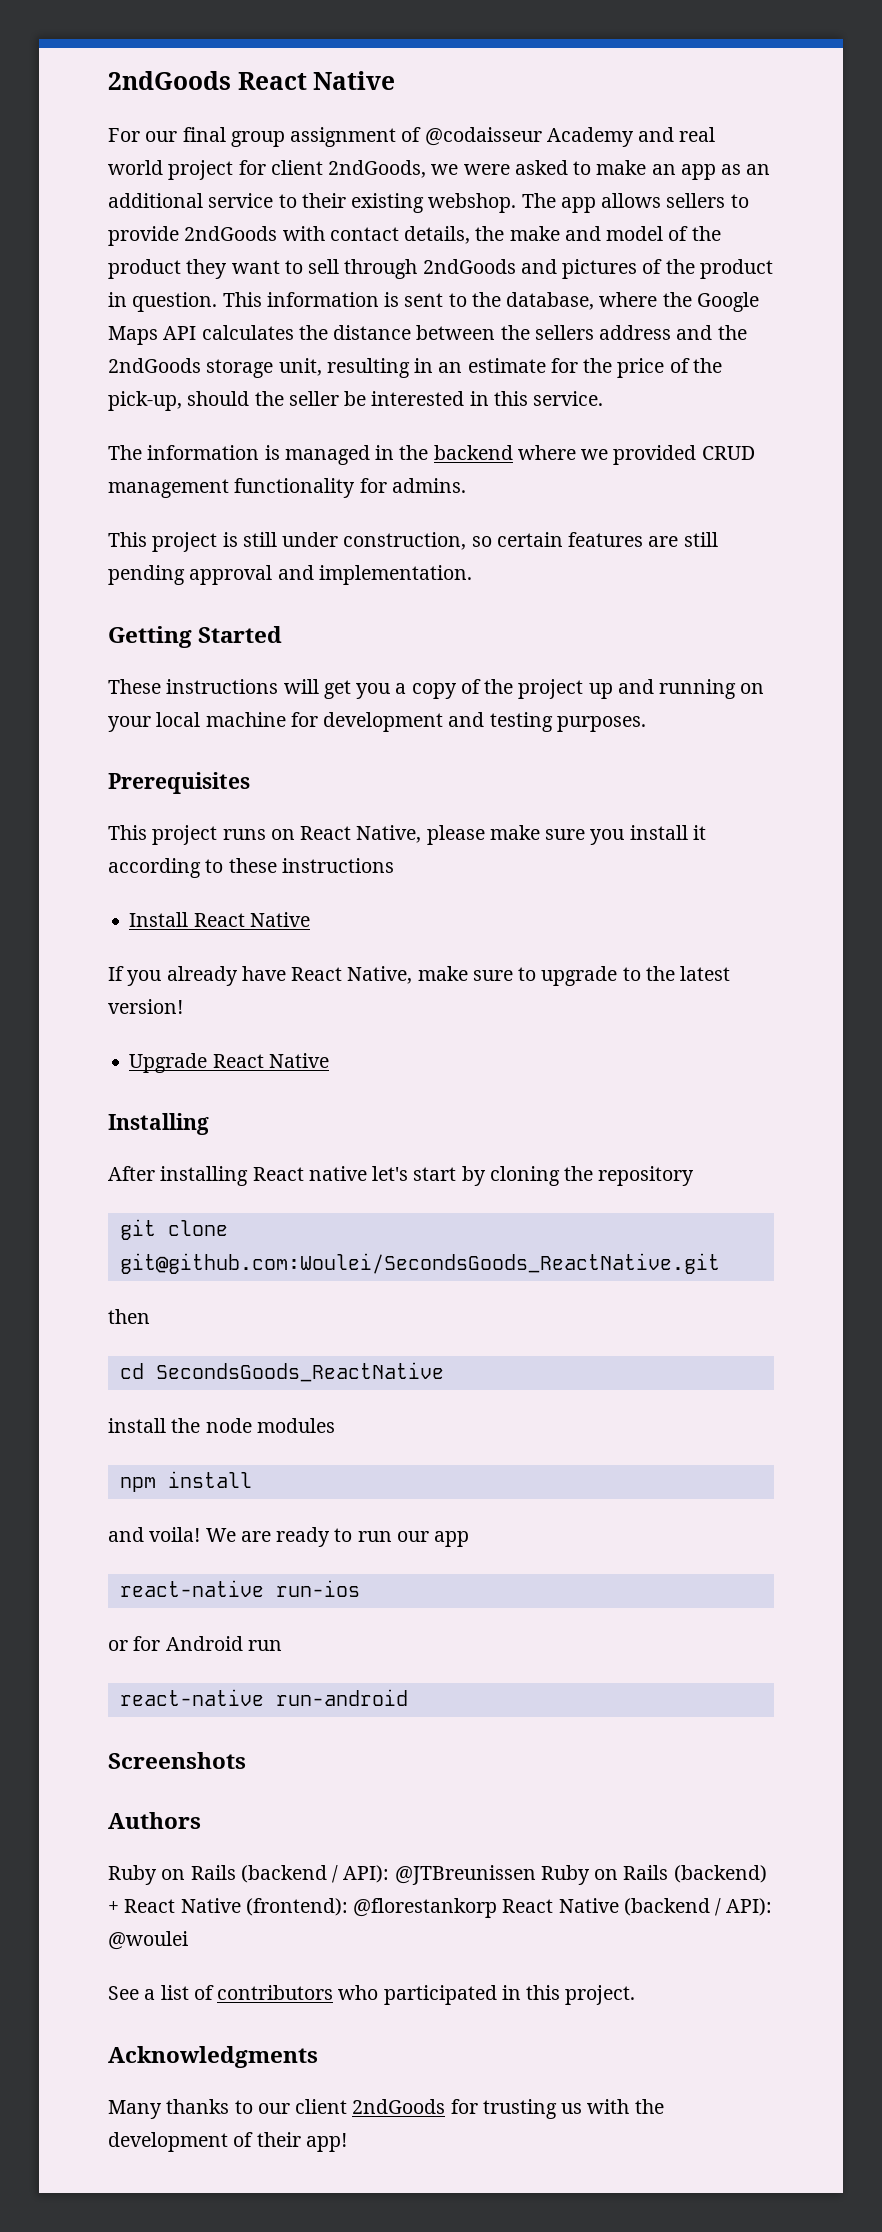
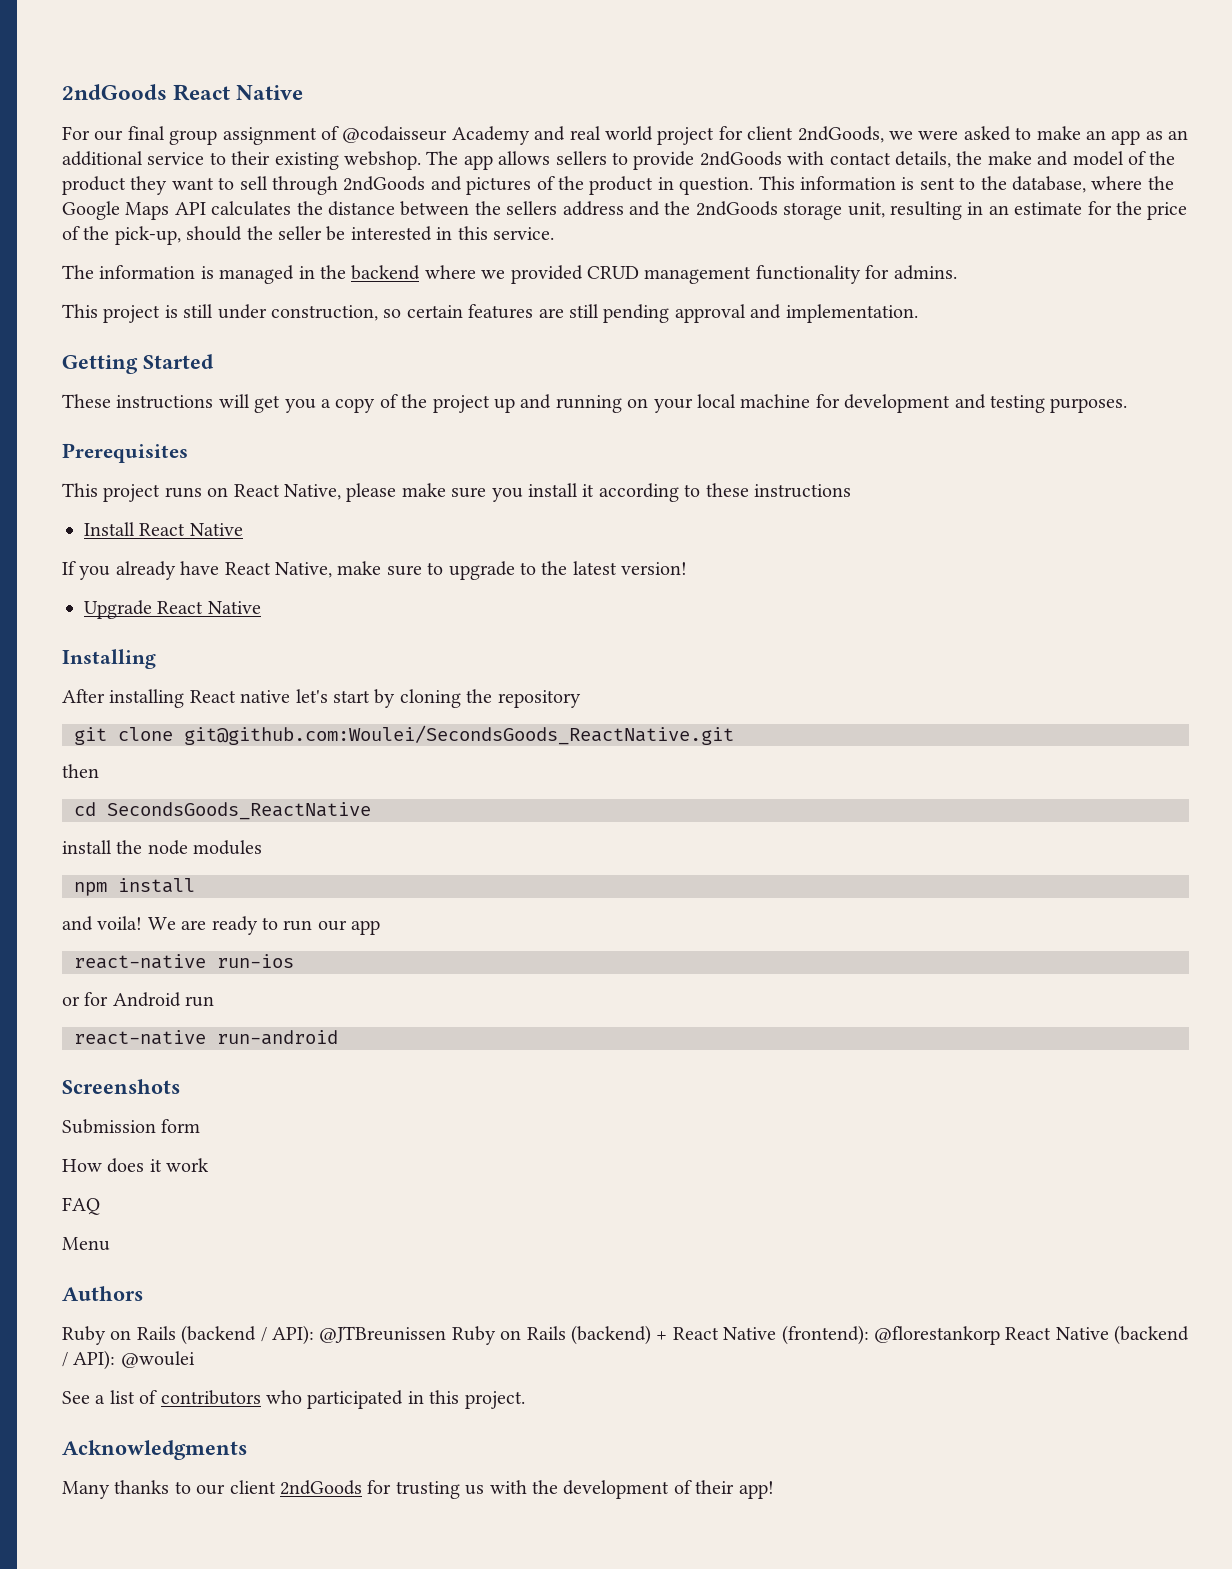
(246, 1760) none -> [62,1119,201,1134] [62,1158,210,1173] [62,1197,100,1215] [62,1237,110,1251] // Submission form // How does it work // FAQ // Menu

